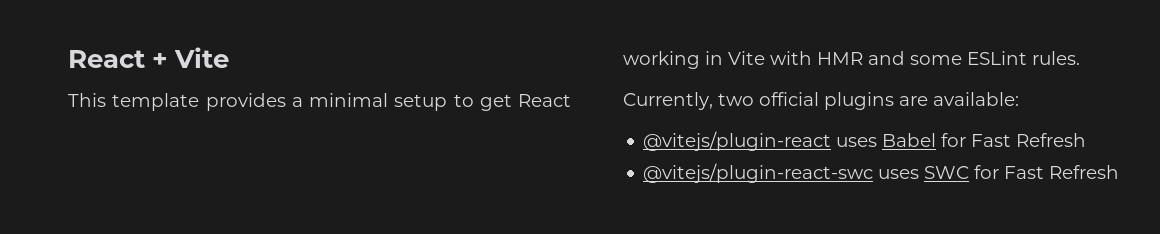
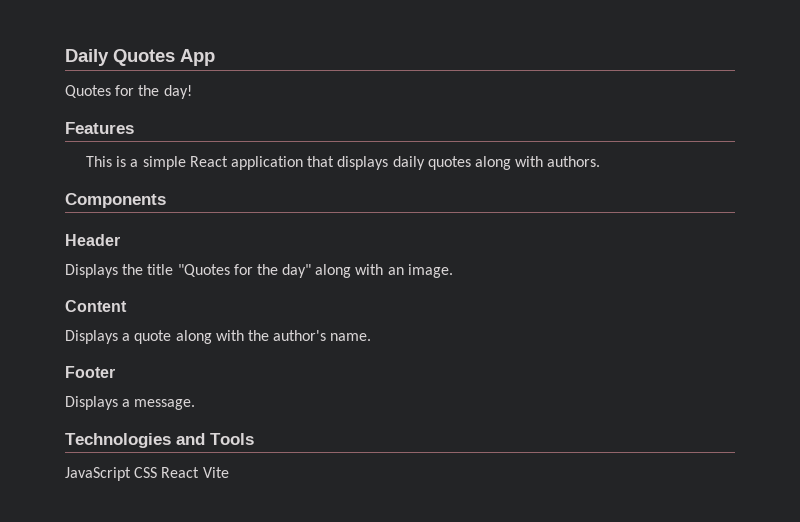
[68,47,230,68] [68,93,571,111] [623,51,1080,69] [623,92,1019,110] [643,131,1087,151] [643,163,1120,183] React + Vite // This template provides a minimal setup to get React working in Vite with HMR and some ESLint rules. // Currently, two official plugins are available: // @vitejs/plugin-react uses Babel for Fast Refresh // @vitejs/plugin-react-swc uses SWC for Fast Refresh -> [65,49,215,66] [65,85,192,99] [65,122,134,134] [86,156,601,170] [65,193,166,208] [65,234,120,246] [65,264,453,278] [65,300,127,312] [65,330,372,344] [65,366,115,378] [65,396,196,410] [65,433,254,448] [65,467,229,481] Daily Quotes App // Quotes for the day! // Features // This is a simple React application that displays daily quotes along with authors. // Components // Header // Displays the title "Quotes for the day" along with an image. // Content // Displays a quote along with the author's name. // Footer // Displays a message. // Technologies and Tools // JavaScript CSS React Vite

